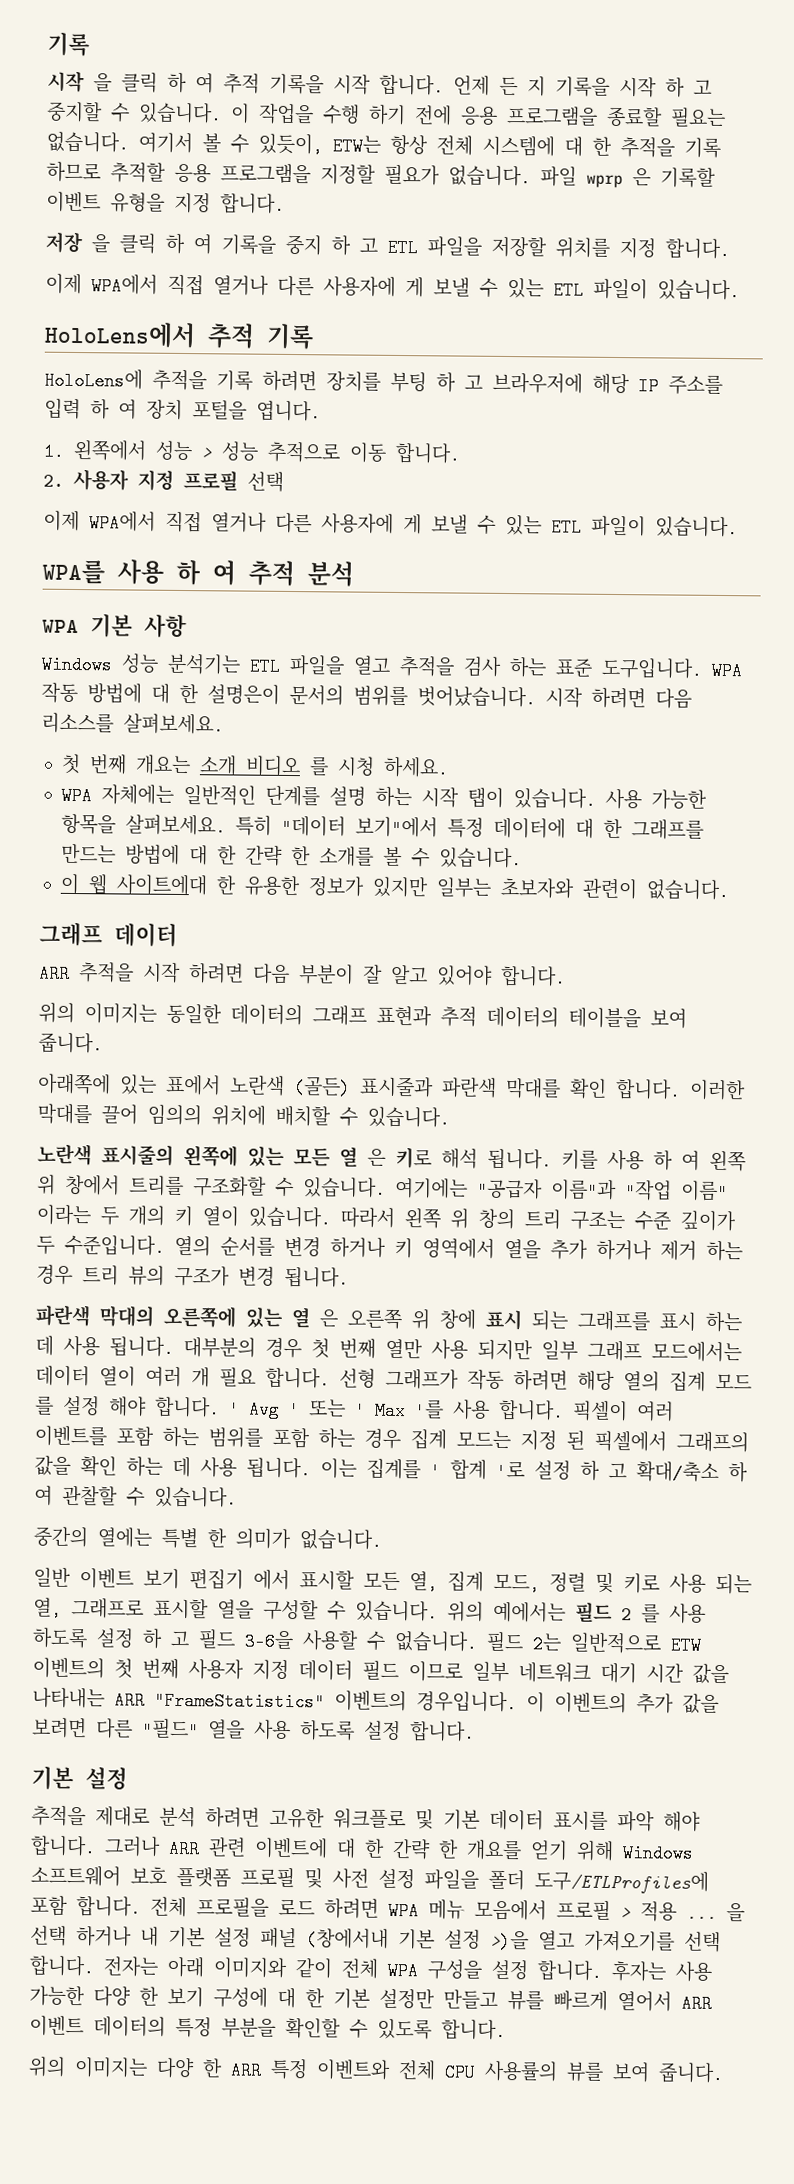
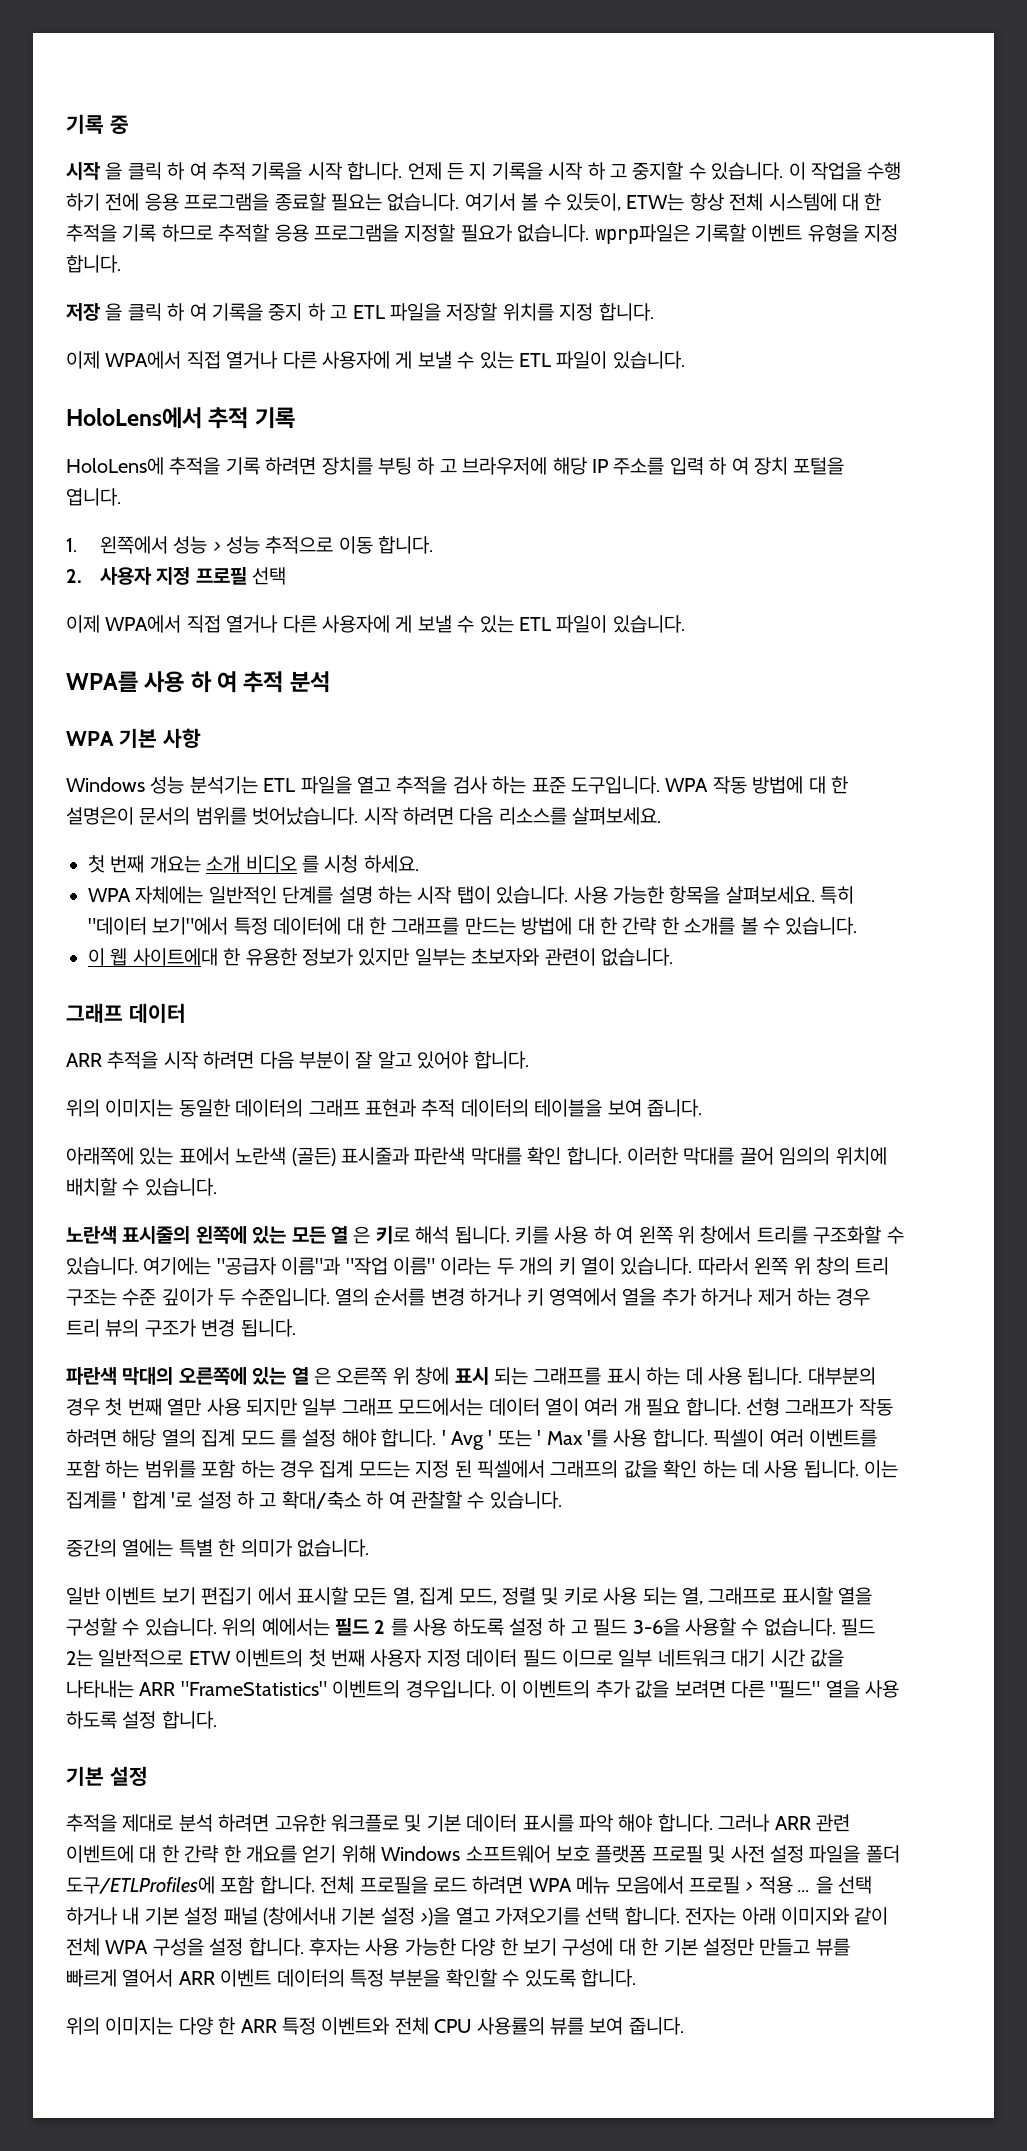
[47,31,90,57] 기록 -> [66,114,129,134] 기록 중
[540,166,651,189] 파일 wprp 은 -> [594,224,690,244] wprp파일은

